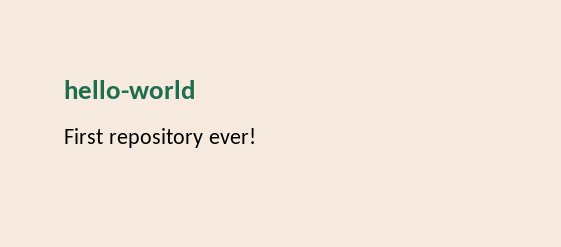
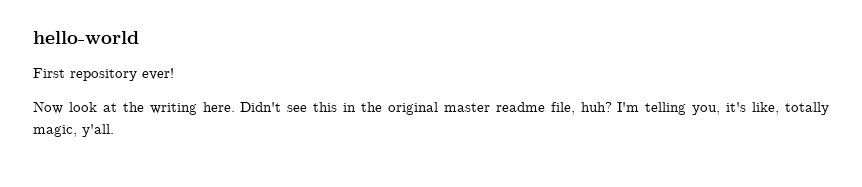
(256, 136) none -> [33,101,830,115] [33,124,114,137] // Now look at the writing here. Didn't see this in the original master readme file, huh? I'm telling you, it's like, totally magic, y'all.

